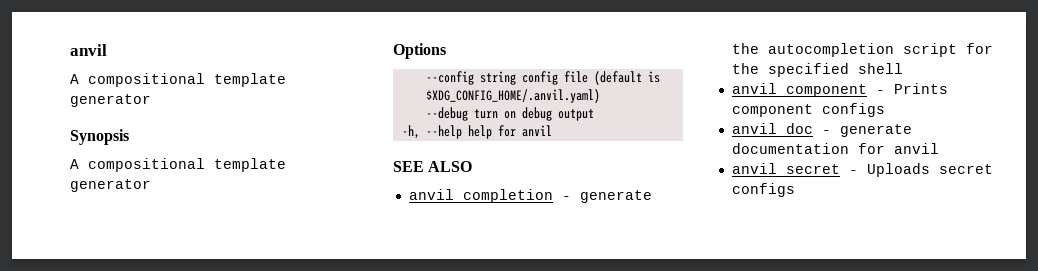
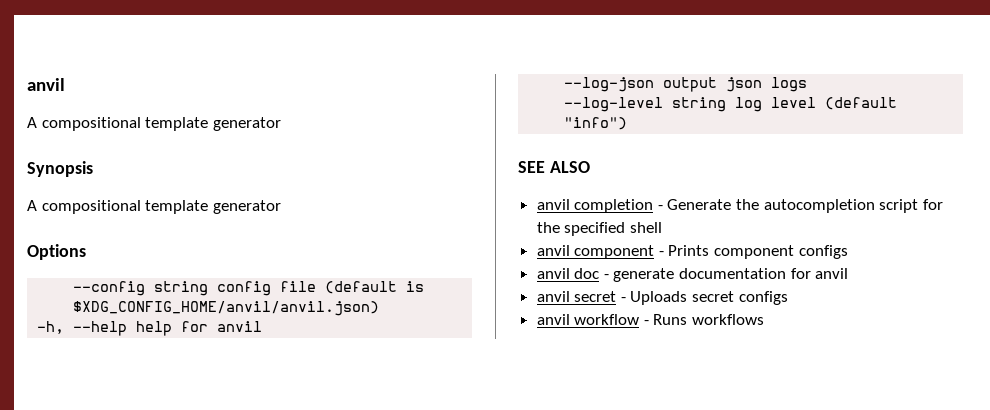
[425,89,600,103] [425,107,594,121] $XDG_CONFIG_HOME/.anvil.yaml) // --debug turn on debug output -> [73,301,380,316] $XDG_CONFIG_HOME/anvil/anvil.json)
(552, 131) none -> [564,77,808,92] [564,97,898,112] [564,117,628,130] // --log-json output json logs // --log-level string log level (default "info")
[579,190,652,203] generate -> [667,199,732,210] Generate
(795, 190) none -> [536,314,765,325] // anvil workflow - Runs workflows

